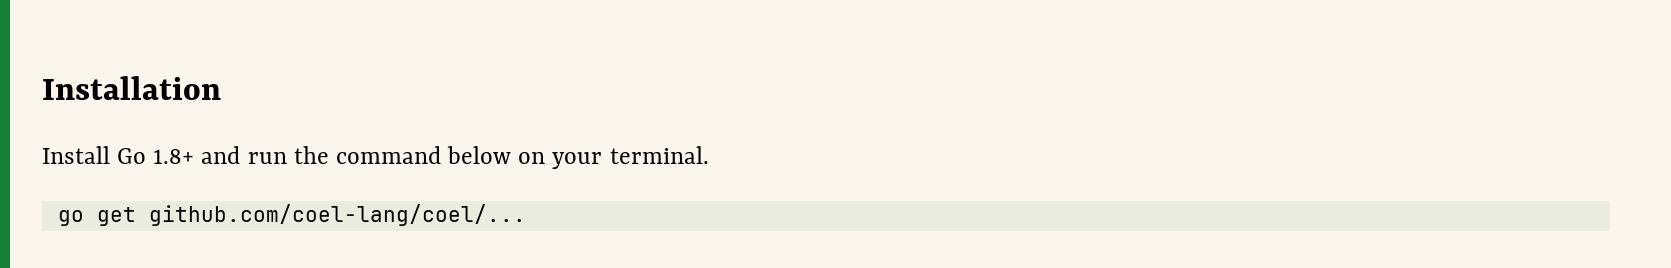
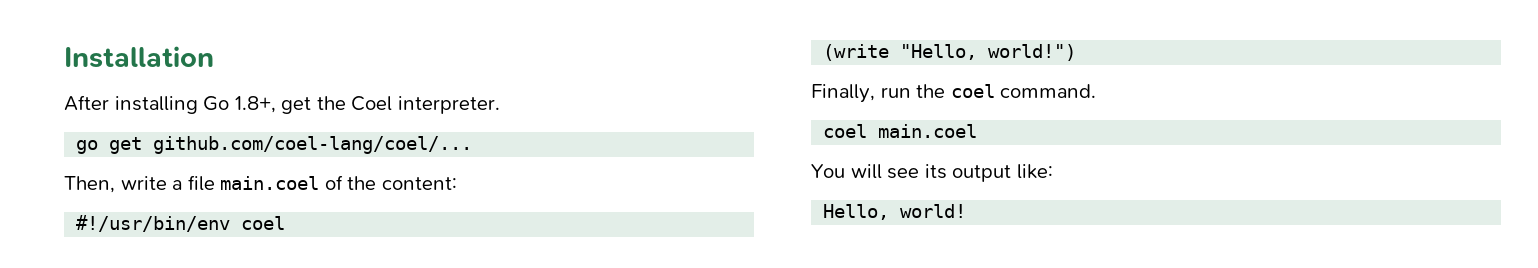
[42,146,709,169] [57,204,526,226] Install Go 1.8+ and run the command below on your terminal. // go get github.com/coel-lang/coel/... -> [64,95,500,114] [76,136,473,154] [64,175,457,193] [76,215,286,232] [823,44,1077,61] [811,84,1097,103] [823,124,978,138] [811,164,1053,182] [823,204,967,220] After installing Go 1.8+, get the Coel interpreter. // go get github.com/coel-lang/coel/... // Then, write a file main.coel of the content: // #!/usr/bin/env coel // (write "Hello, world!") // Finally, run the coel command. // coel main.coel // You will see its output like: // Hello, world!

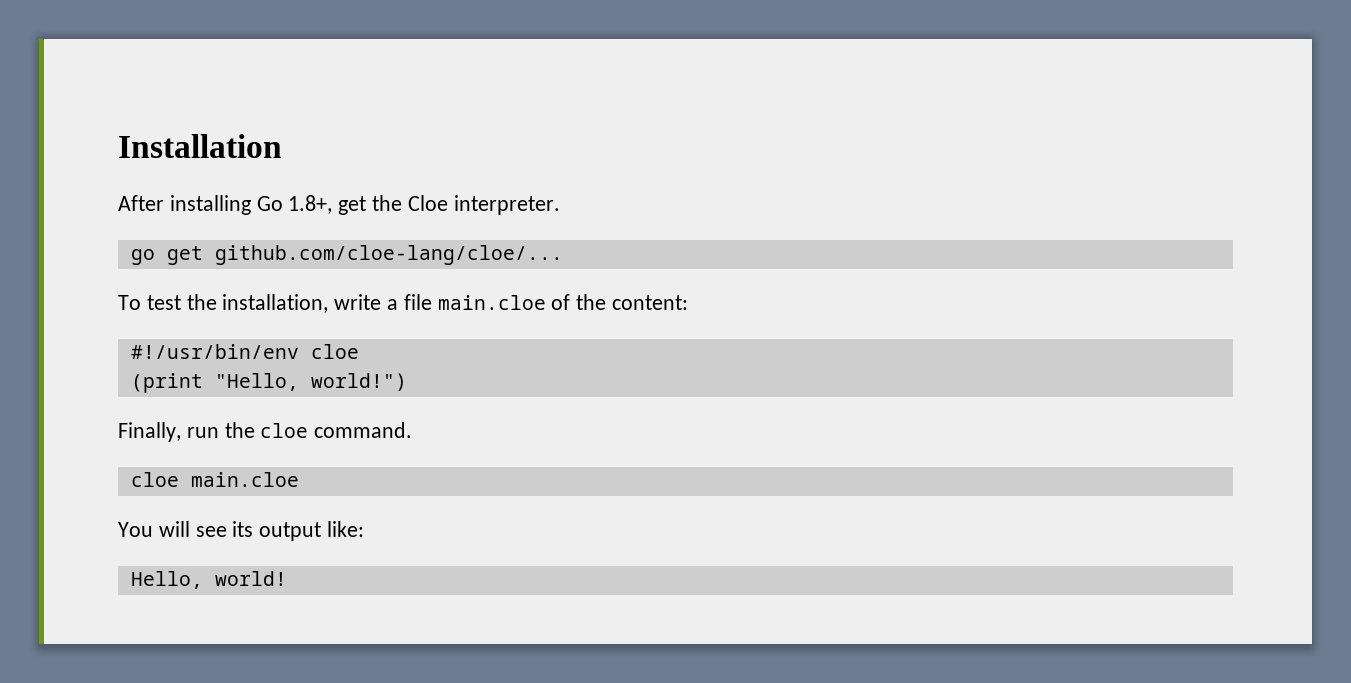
[351,96,393,111] Coel -> [407,195,448,211] Cloe
[153,136,473,154] [64,176,115,193] github.com/coel-lang/coel/... // Then, -> [214,245,563,265] [118,294,329,313] github.com/cloe-lang/cloe/... // To test the installation,
[220,176,320,190] main.coel -> [437,295,546,310] main.cloe
[241,216,286,230] [823,44,890,61] coel // (write -> [310,344,359,359] [130,373,203,393] cloe // (print
[950,84,995,98] coel -> [260,423,309,438] cloe
[823,124,978,138] coel main.coel -> [130,472,299,487] cloe main.cloe

